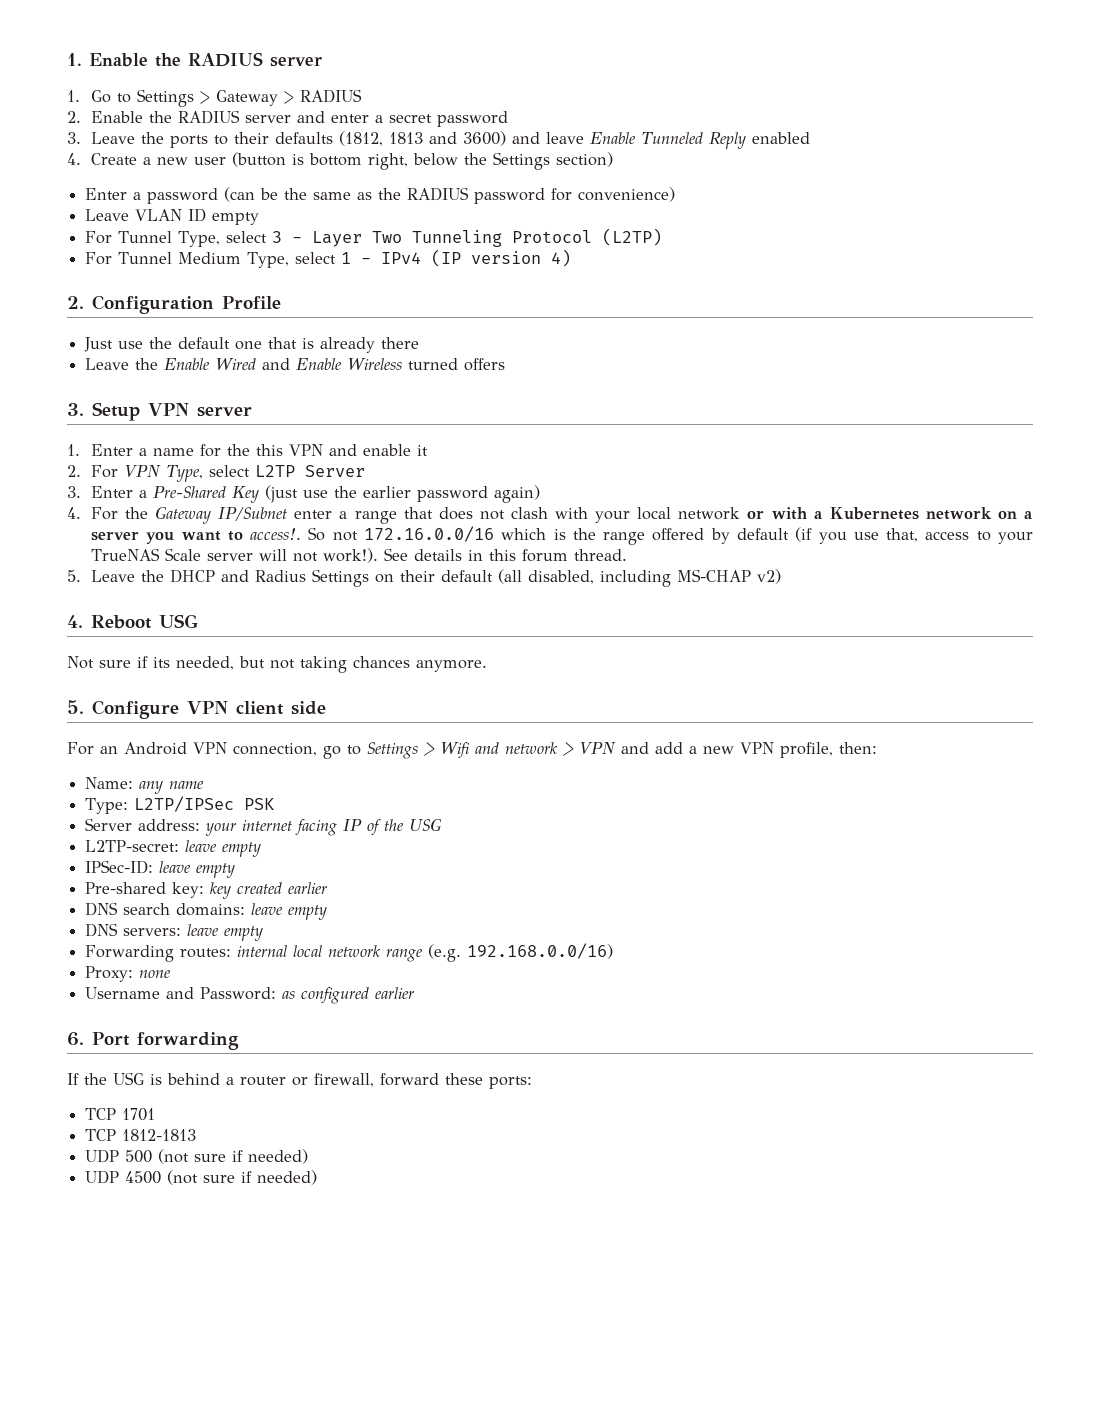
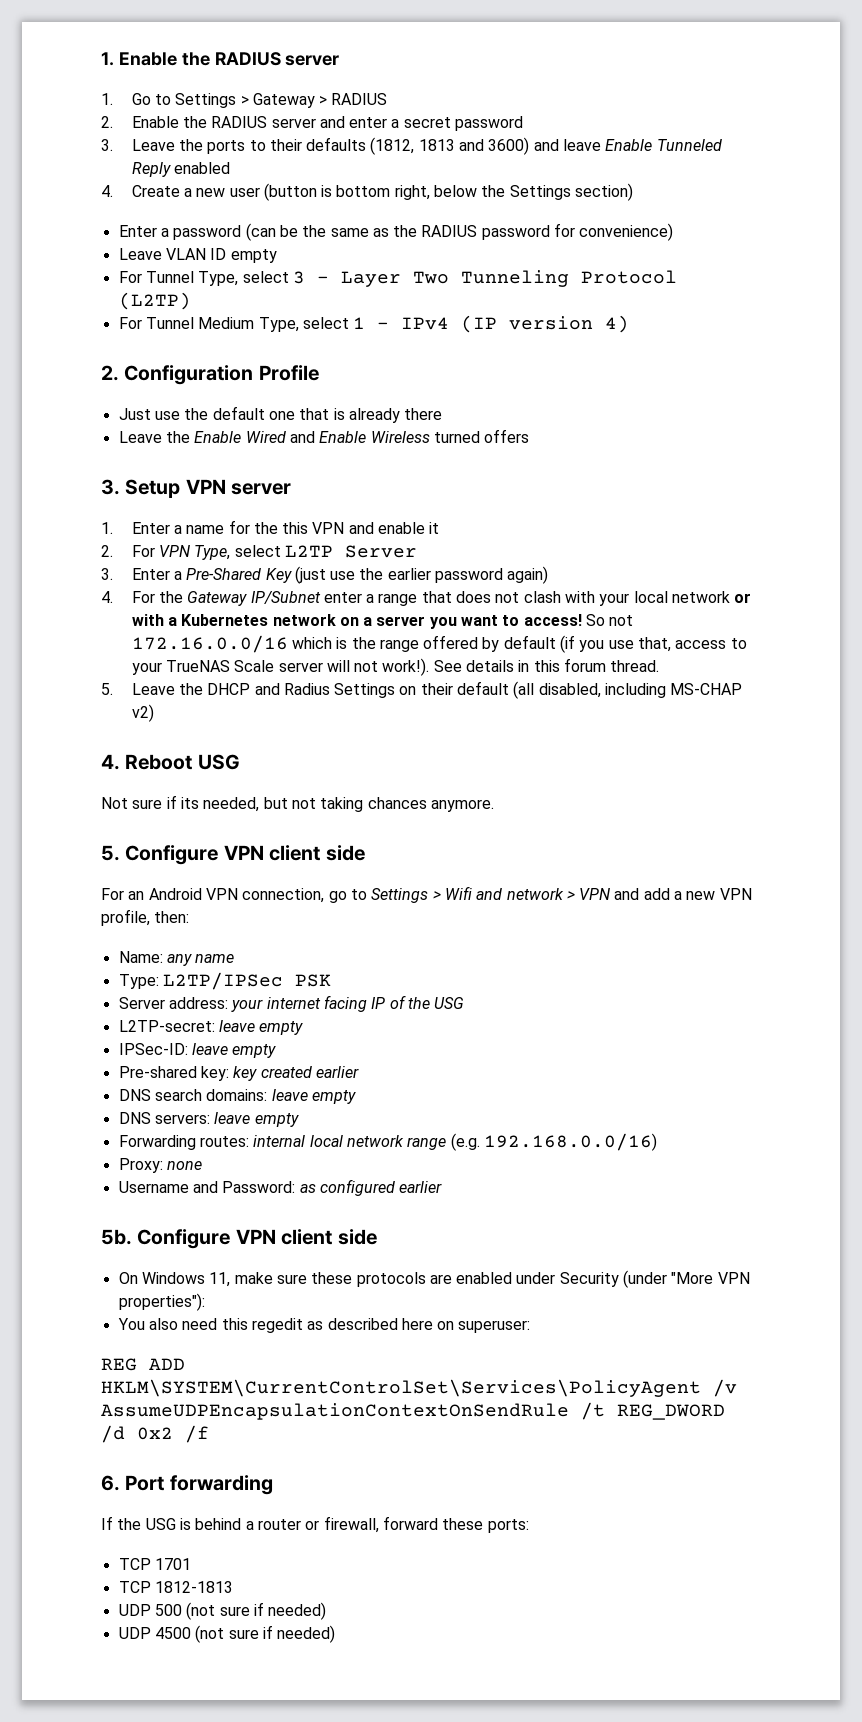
[250,528,302,540] access!. -> [523,614,582,626] access!
(416, 993) none -> [101,1229,377,1249] [118,1270,750,1288] [118,1293,205,1311] [117,1318,531,1333] [101,1358,185,1371] [101,1379,737,1397] [101,1402,725,1420] [101,1425,209,1443] // 5b. Configure VPN client side // On Windows 11, make sure these protocols are enabled under Security (under "More VPN properties"): // You also need this regedit as described here on superuser: // REG ADD HKLM\SYSTEM\CurrentControlSet\Services\PolicyAgent /v AssumeUDPEncapsulationContextOnSendRule /t REG_DWORD /d 0x2 /f

